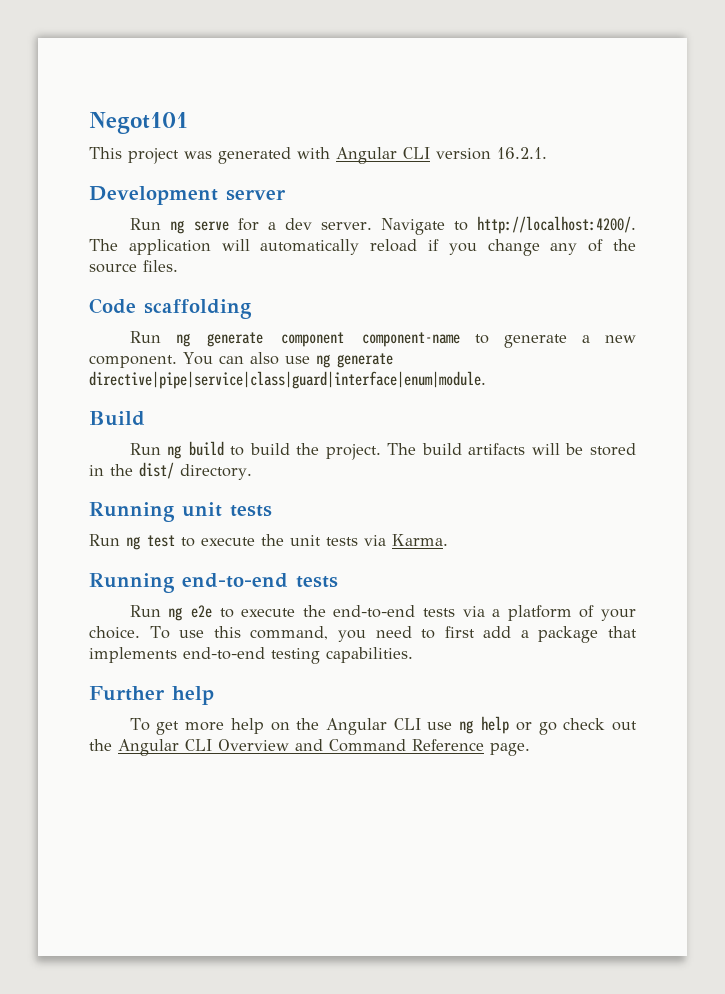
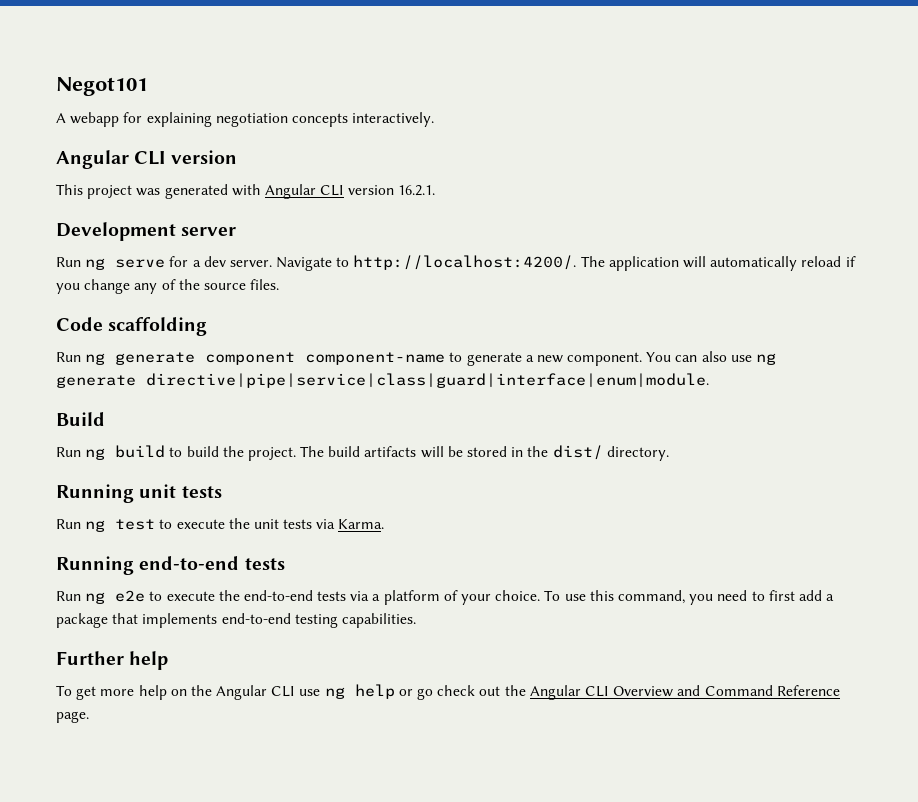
(188, 123) none -> [56,112,435,127] [56,150,237,169] // A webapp for explaining negotiation concepts interactively. // Angular CLI version

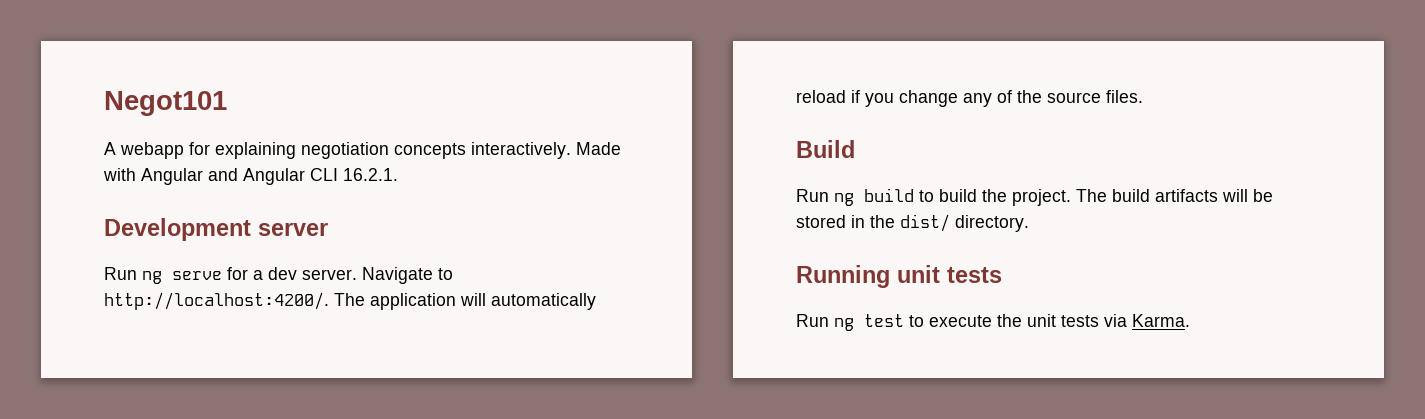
[56,150,237,169] [56,184,395,199] // Angular CLI version // This project was generated with Angular CLI version -> [576,142,621,155] [103,168,338,185] Made with Angular and Angular CLI
[56,317,208,336] [56,351,777,366] [56,373,709,388] // Code scaffolding // Run ng generate component component-name to generate a new component. You can also use ng generate directive|pipe|service|class|guard|interface|enum|module. -> (1143, 96) none
[56,556,285,575] [56,590,835,605] [56,613,416,628] [56,651,169,670] [56,684,840,700] [56,711,89,723] // Running end-to-end tests // Run ng e2e to execute the end-to-end tests via a platform of your choice. To use this command, you need to first add a package that implements end-to-end testing capabilities. // Further help // To get more help on the Angular CLI use ng help or go check out the Angular CLI Overview and Command Reference page. -> (1190, 320) none

